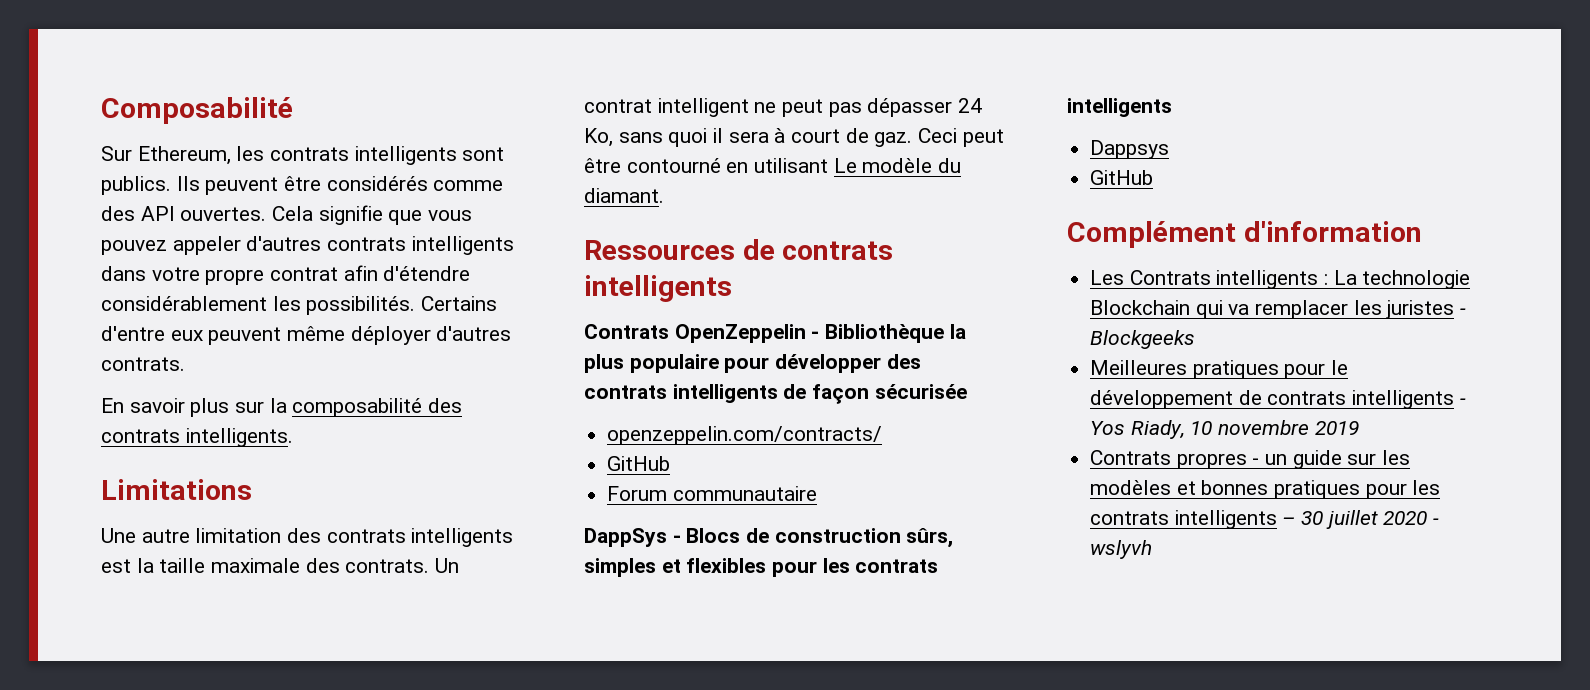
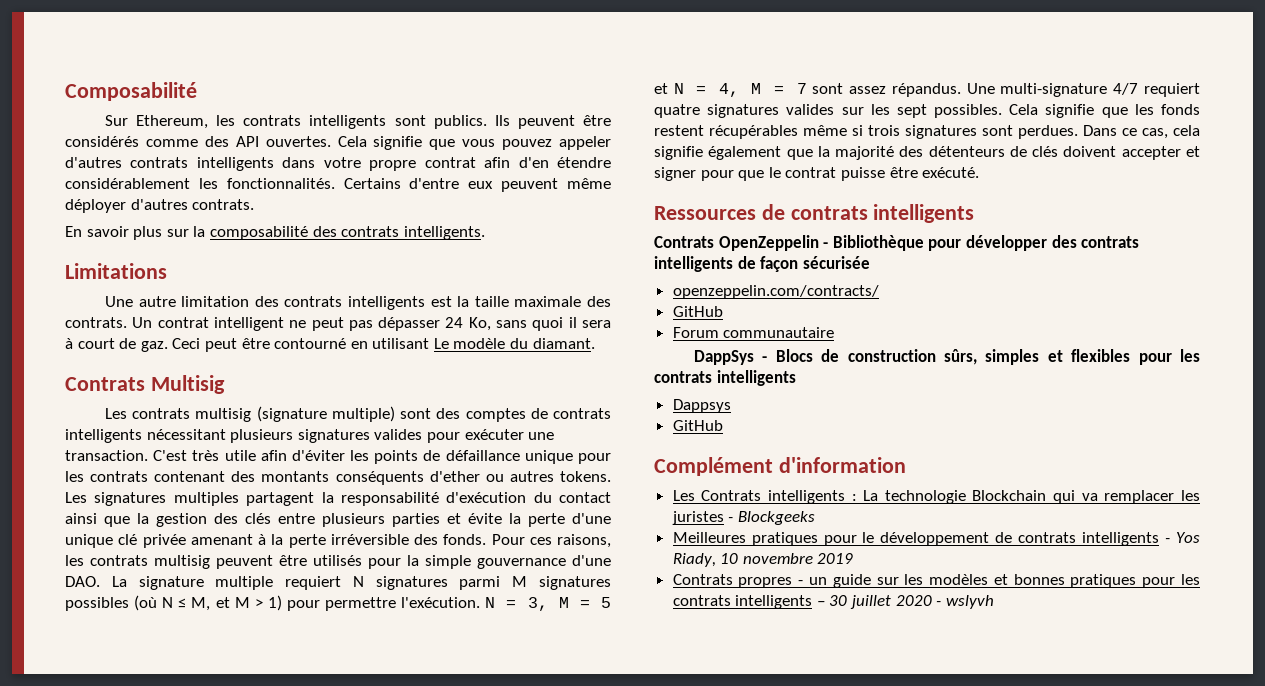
[383,266,471,281] d'étendre -> [518,157,611,168] d'en étendre
[306,296,416,315] possibilités. -> [226,178,335,189] fonctionnalités.
(664, 195) none -> [65,375,225,394] [104,406,612,422] [65,429,555,443] [65,450,611,464] [65,471,611,485] [65,492,611,506] [65,513,611,527] [65,534,611,548] [65,555,611,569] [65,576,611,590] [65,595,611,611] [654,83,1200,97] [654,104,1200,118] [654,125,1200,139] [654,146,1200,160] [654,167,980,181] // Contrats Multisig // Les contrats multisig (signature multiple) sont des comptes de contrats intelligents nécessitant plusieurs signatures valides pour exécuter une transaction. C'est très utile afin d'éviter les points de défaillance unique pour les contrats contenant des montants conséquents d'ether ou autres tokens. Les signatures multiples partagent la responsabilité d'exécution du contact ainsi que la gestion des clés entre plusieurs parties et évite la perte d'une unique clé privée amenant à la perte irréversible des fonds. Pour ces raisons, les contrats multisig peuvent être utilisés pour la simple gouvernance d'une DAO. La signature multiple requiert N signatures parmi M signatures possibles (où N ≤ M, et M > 1) pour permettre l'exécution. N = 3, M = 5 et N = 4, M = 7 sont assez répandus. Une multi-signature 4/7 requiert quatre signatures valides sur les sept possibles. Cela signifie que les fonds restent récupérables même si trois signatures sont perdues. Dans ce cas, cela signifie également que la majorité des détenteurs de clés doivent accepter et signer pour que le contrat puisse être exécuté.
[949,324,966,339] [584,354,719,373] la plus populaire -> (924, 243) none

